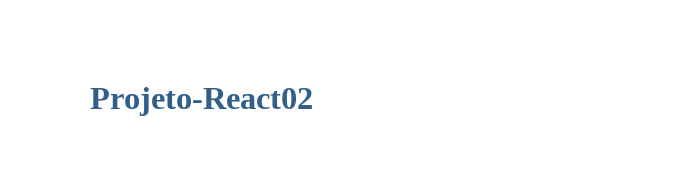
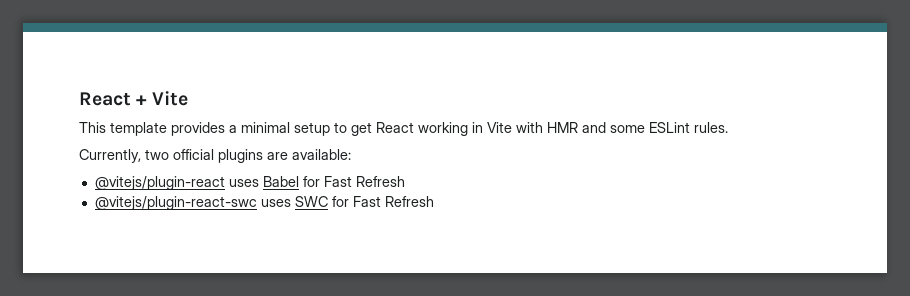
[90,87,313,116] Projeto-React02 -> [79,91,188,106] [79,122,728,136] [79,149,351,163] [94,176,405,190] [94,196,434,210] React + Vite // This template provides a minimal setup to get React working in Vite with HMR and some ESLint rules. // Currently, two official plugins are available: // @vitejs/plugin-react uses Babel for Fast Refresh // @vitejs/plugin-react-swc uses SWC for Fast Refresh

